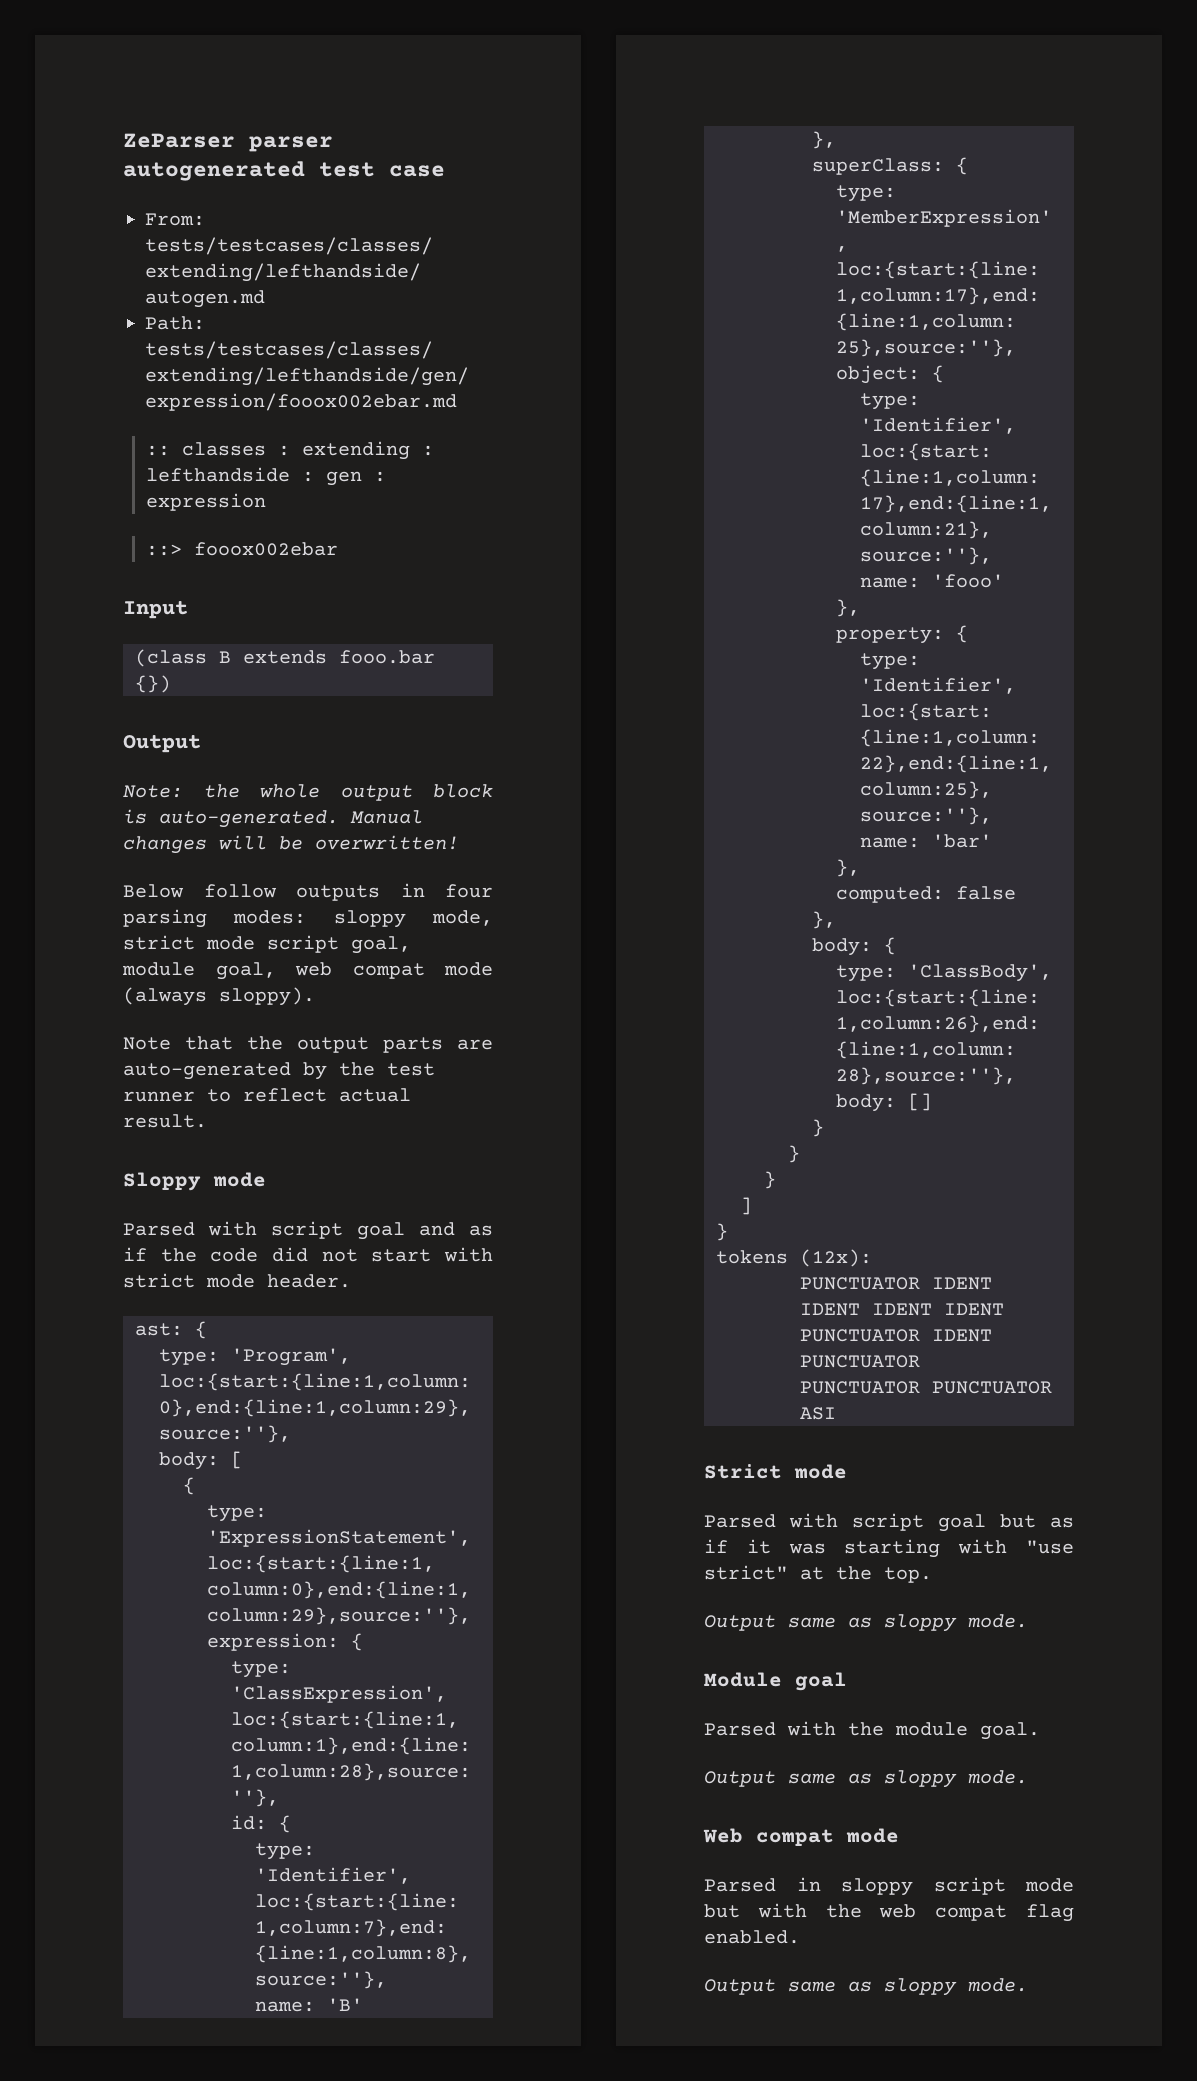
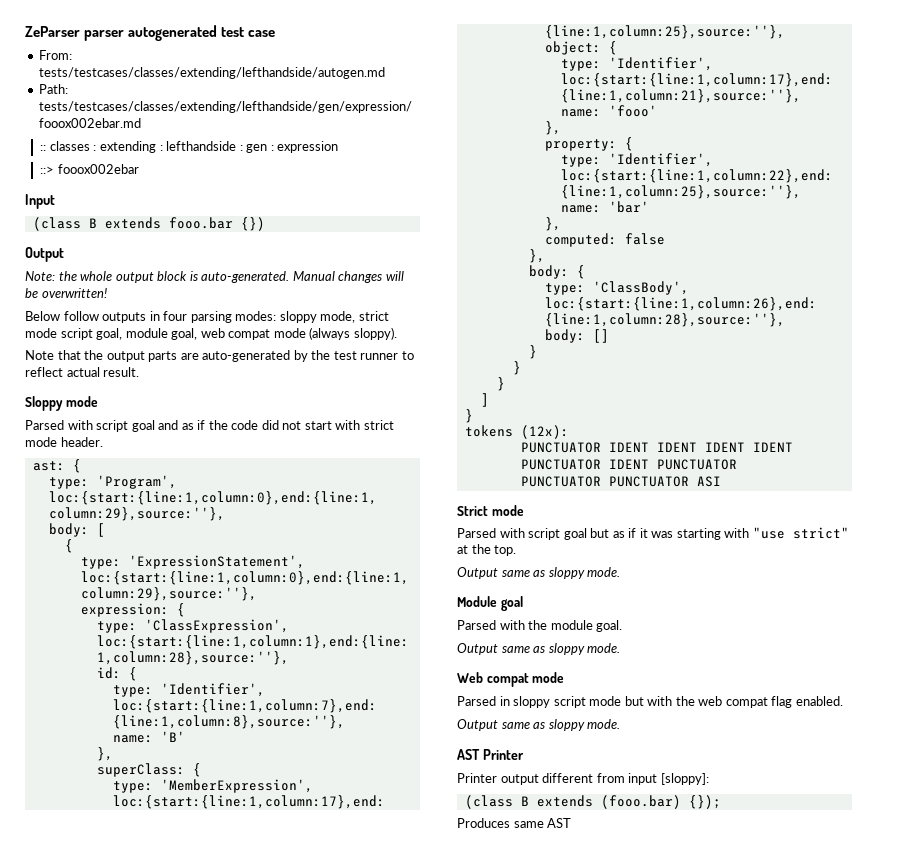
(1028, 1985) none -> [457,749,524,760] [457,773,709,785] [464,795,721,809] [457,818,572,828] // AST Printer // Printer output different from input [sloppy]: // (class B extends (fooo.bar) {}); // Produces same AST

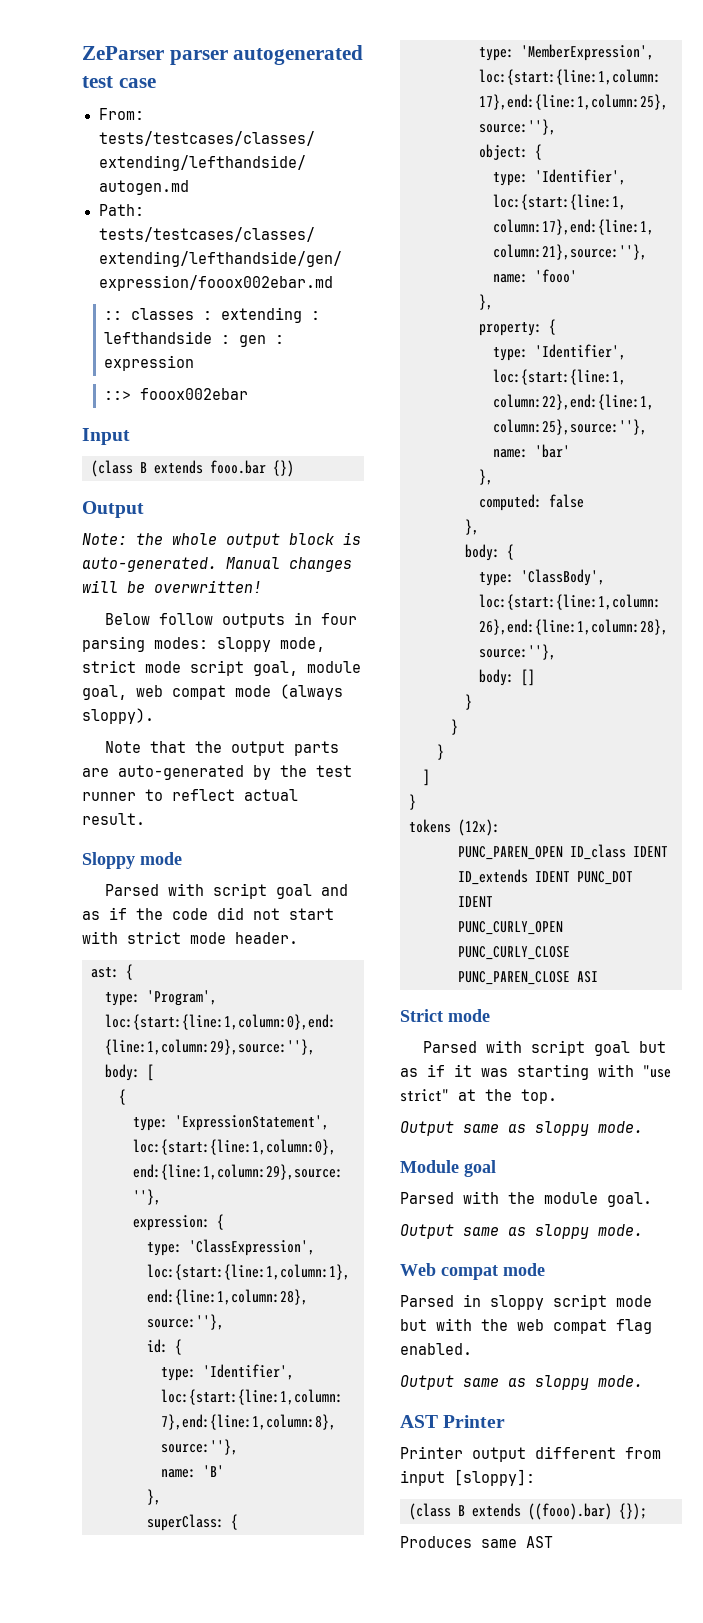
[520,442,793,453] [520,459,737,470] [520,476,689,487] PUNCTUATOR IDENT IDENT IDENT IDENT PUNCTUATOR IDENT PUNCTUATOR // PUNCTUATOR PUNCTUATOR -> [458,844,668,860] [458,869,633,885] [458,896,493,907] [458,921,563,935] [458,946,570,960] [458,971,570,985] PUNC_PAREN_OPEN ID_class IDENT ID_extends IDENT PUNC_DOT IDENT // PUNC_CURLY_OPEN PUNC_CURLY_CLOSE PUNC_PAREN_CLOSE
[600,795,681,809] (fooo.bar) -> [528,1503,612,1520] ((fooo).bar)

